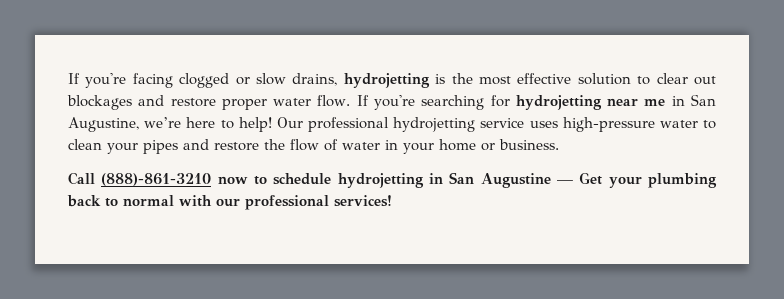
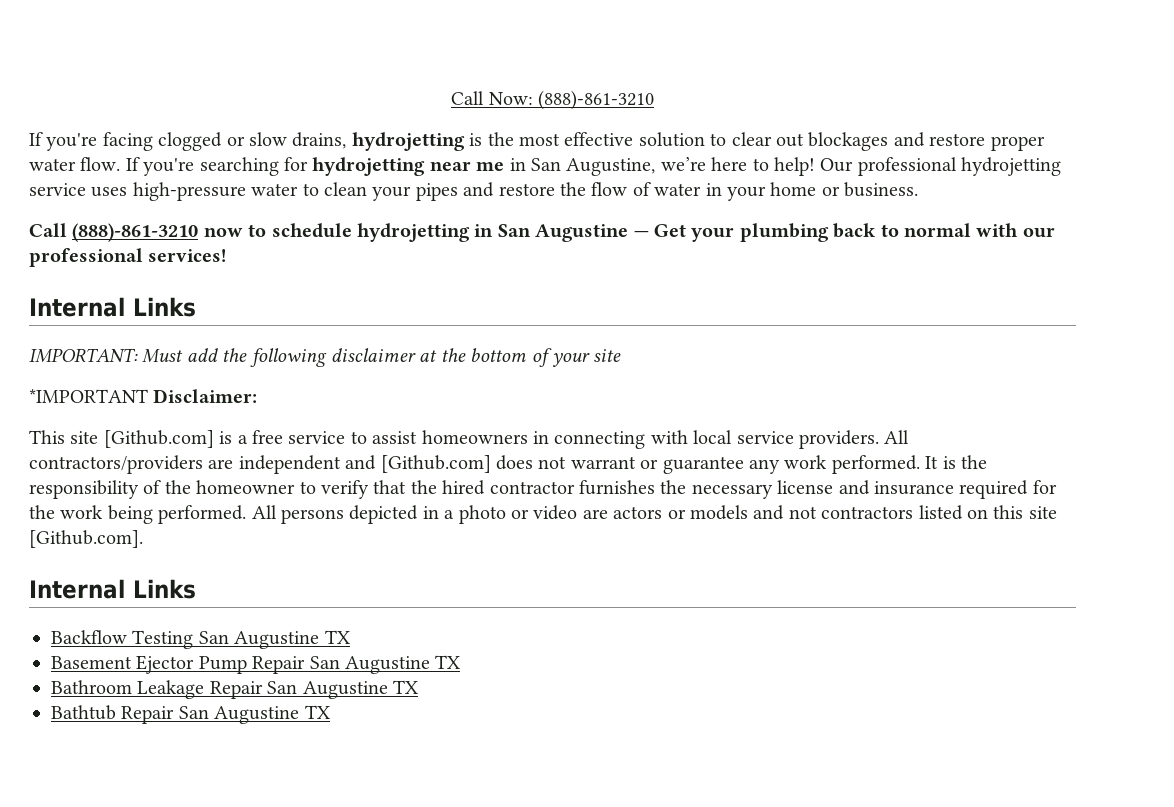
(68, 78) none -> [451,90,654,110] Call Now: (888)-861-3210 //
(392, 201) none -> [29,297,196,317] [29,348,622,367] [29,389,258,403] [29,430,910,449] [29,455,987,474] [29,480,1057,499] [29,505,1057,524] [29,530,143,548] [29,579,196,599] [51,630,350,649] [51,655,461,674] [51,680,418,699] [51,705,330,724] // Internal Links // IMPORTANT: Must add the following disclaimer at the bottom of your site // *IMPORTANT Disclaimer: // This site [Github.com] is a free service to assist homeowners in connecting with local service providers. All contractors/providers are independent and [Github.com] does not warrant or guarantee any work performed. It is the responsibility of the homeowner to verify that the hired contractor furnishes the necessary license and insurance required for the work being performed. All persons depicted in a photo or video are actors or models and not contractors listed on this site [Github.com]. // Internal Links // Backflow Testing San Augustine TX // Basement Ejector Pump Repair San Augustine TX // Bathroom Leakage Repair San Augustine TX // Bathtub Repair San Augustine TX

